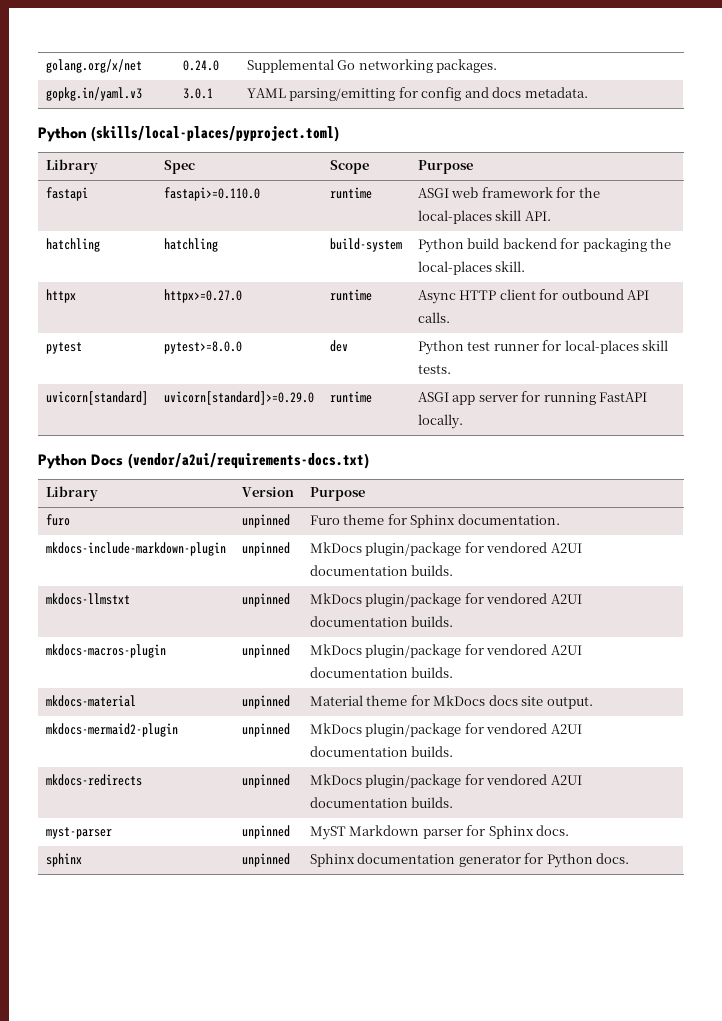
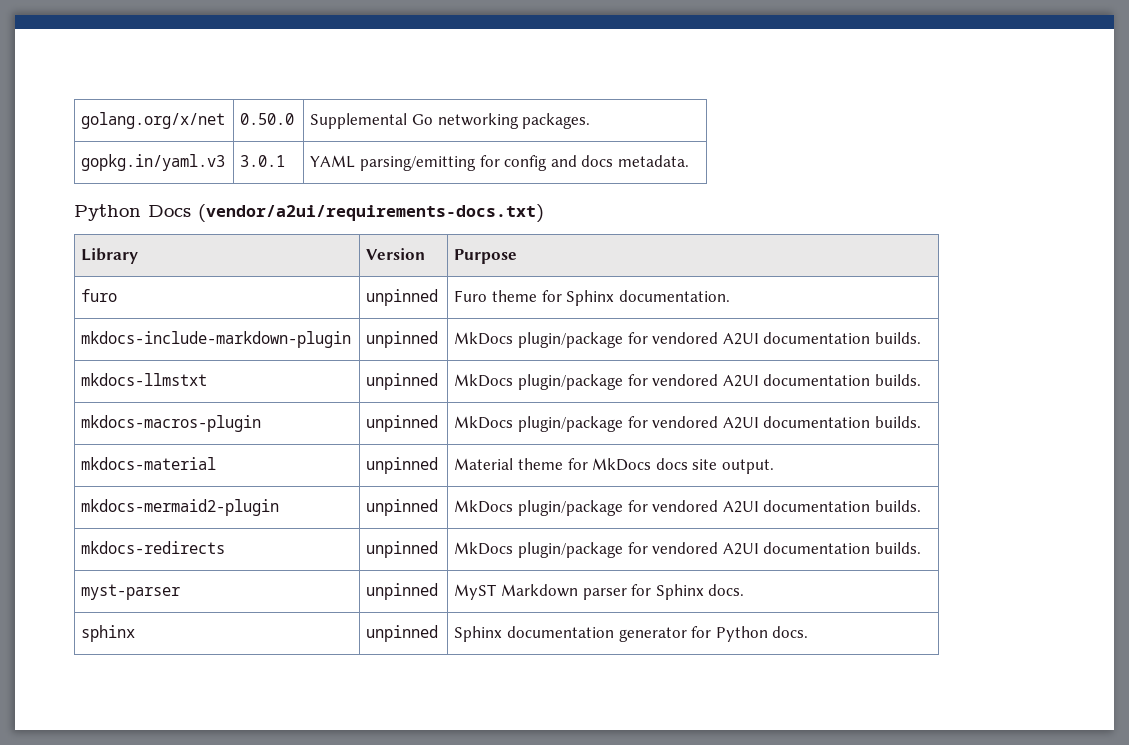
[182,60,219,71] 0.24.0 -> [240,113,295,125] 0.50.0
[38,126,340,142] [45,159,98,174] [163,160,195,174] [329,160,369,174] [417,160,473,174] [45,187,88,201] [163,187,260,201] [329,187,372,199] [417,187,600,198] [417,210,551,224] [45,238,100,252] [163,238,218,252] [329,238,402,252] [417,238,672,253] [417,261,526,275] [45,289,76,303] [163,289,242,303] [329,289,372,301] [417,289,650,304] [417,312,450,323] [45,342,82,354] [163,341,242,354] [329,340,348,352] [417,340,669,355] [417,364,451,374] [45,391,148,405] [163,391,314,405] [329,391,372,403] [417,391,648,405] [417,414,463,429] // Python (skills/local-places/pyproject.toml) // Library | Spec | Scope | Purpose // fastapi | fastapi>=0.110.0 | runtime | ASGI web framework for the local-places skill API. // hatchling | hatchling | build-system | Python build backend for packaging the local-places skill. // httpx | httpx>=0.27.0 | runtime | Async HTTP client for outbound API calls. // pytest | pytest>=8.0.0 | dev | Python test runner for local-places skill tests. // uvicorn[standard] | uvicorn[standard]>=0.29.0 | runtime | ASGI app server for running FastAPI locally. -> (690, 161) none

